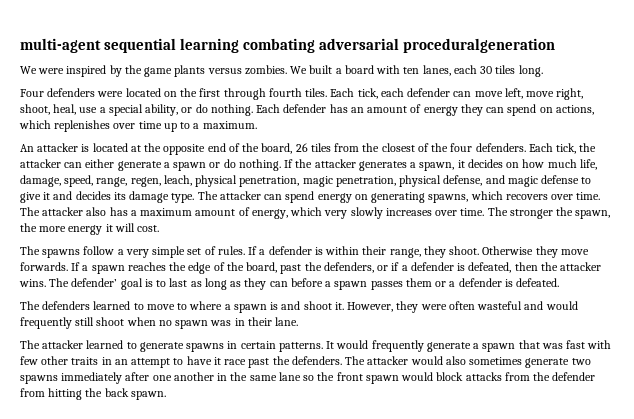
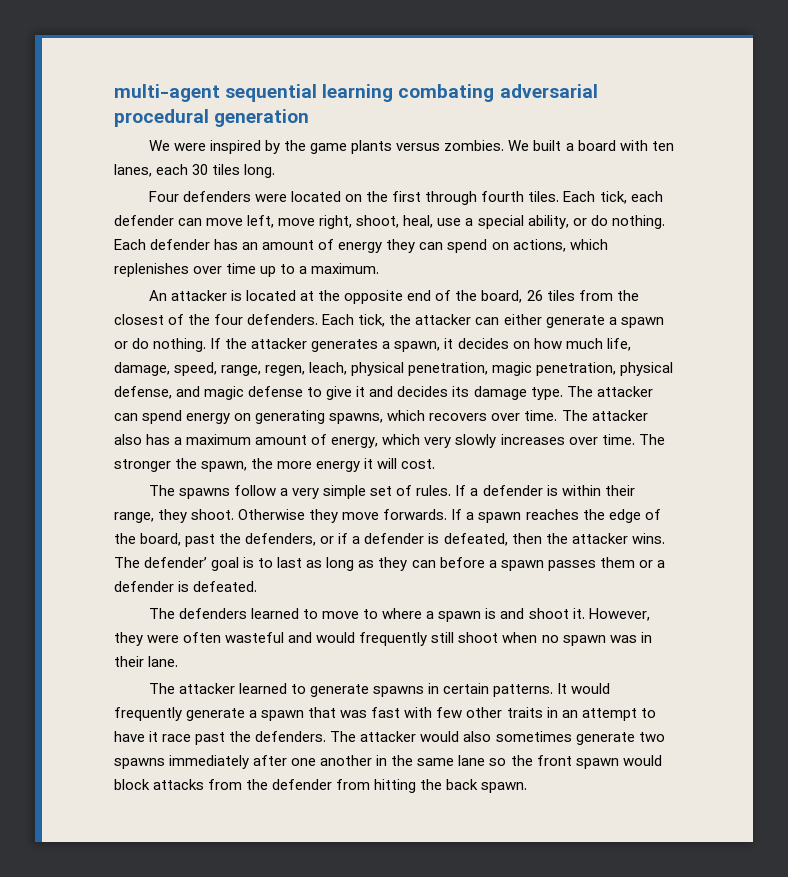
[403,38,556,53] proceduralgeneration -> [114,109,310,127] procedural generation

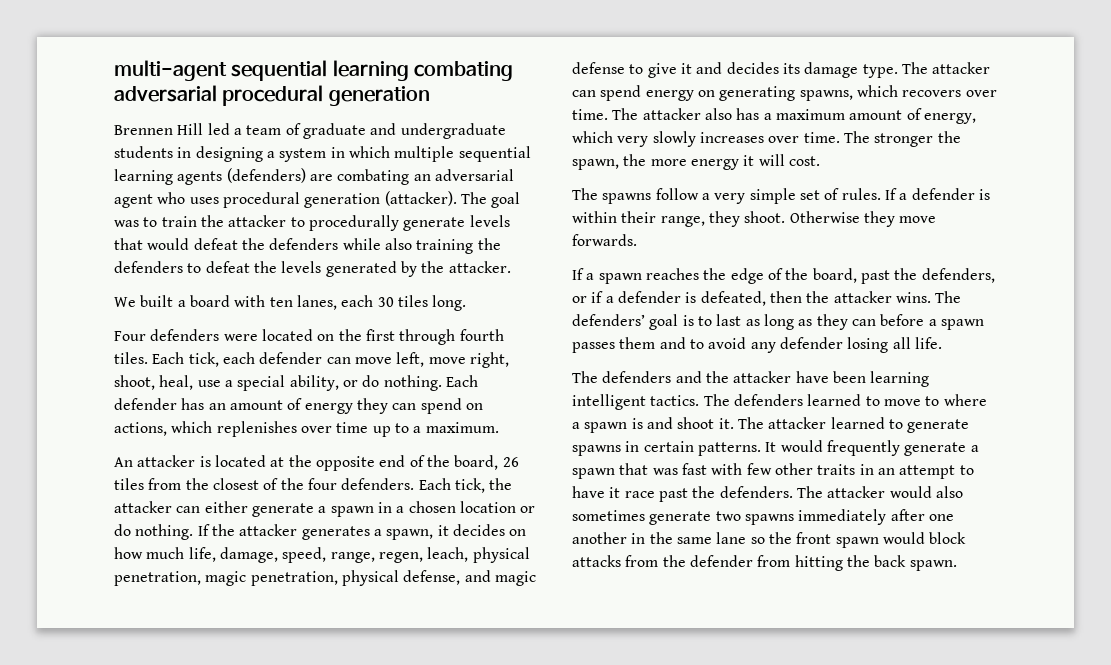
[148,140,505,154] We were inspired by the game plants versus zombies. -> [114,123,506,139] [114,146,531,162] [114,168,514,185] [114,191,521,208] [114,215,510,231] [114,238,501,254] [114,261,511,277] Brennen Hill led a team of graduate and undergraduate students in designing a system in which multiple sequential learning agents (defenders) are combating an adversarial agent who uses procedural generation (attacker). The goal was to train the attacker to procedurally generate levels that would defeat the defenders while also training the defenders to defeat the levels generated by the attacker. //
(664, 322) none -> [377,501,516,513] in a chosen location
(448, 514) none -> (637, 240) //
[144,557,208,568] defender’ -> [572,314,645,326] defenders’
[638,560,665,568] [114,581,258,592] or a defender is defeated. // -> [659,337,942,353] [572,371,930,387] [572,394,700,410] and to avoid any defender losing all life. // The defenders and the attacker have been learning intelligent tactics.
[588,608,650,621] [114,632,652,646] [114,656,179,667] However, they were often wasteful and would frequently still shoot when no spawn was in their lane. // -> (734, 423) none

